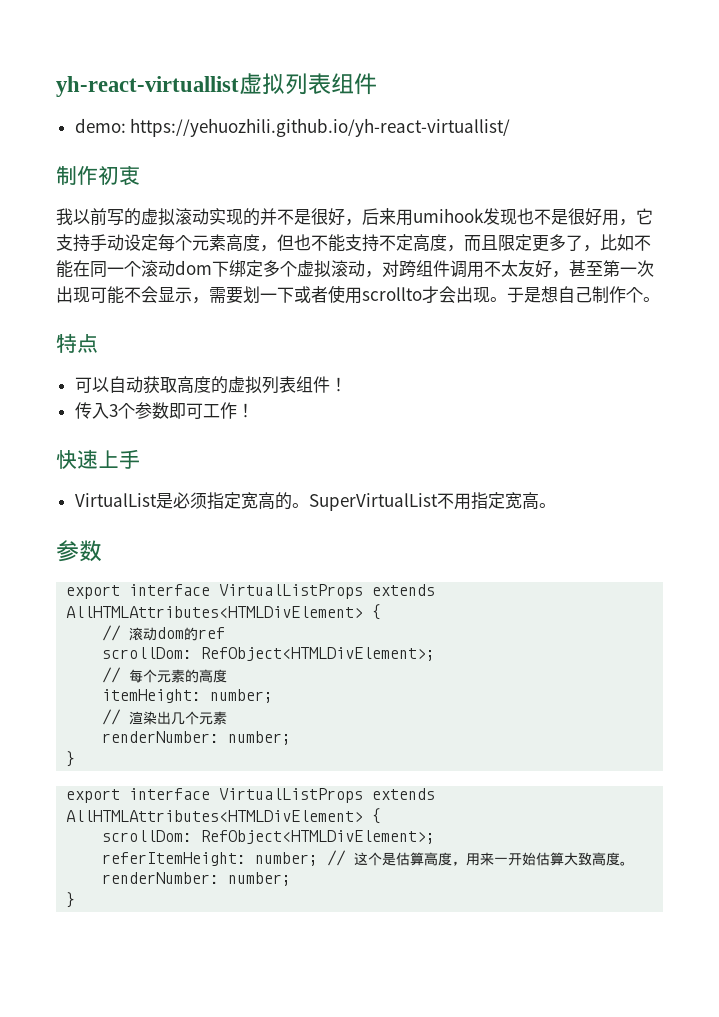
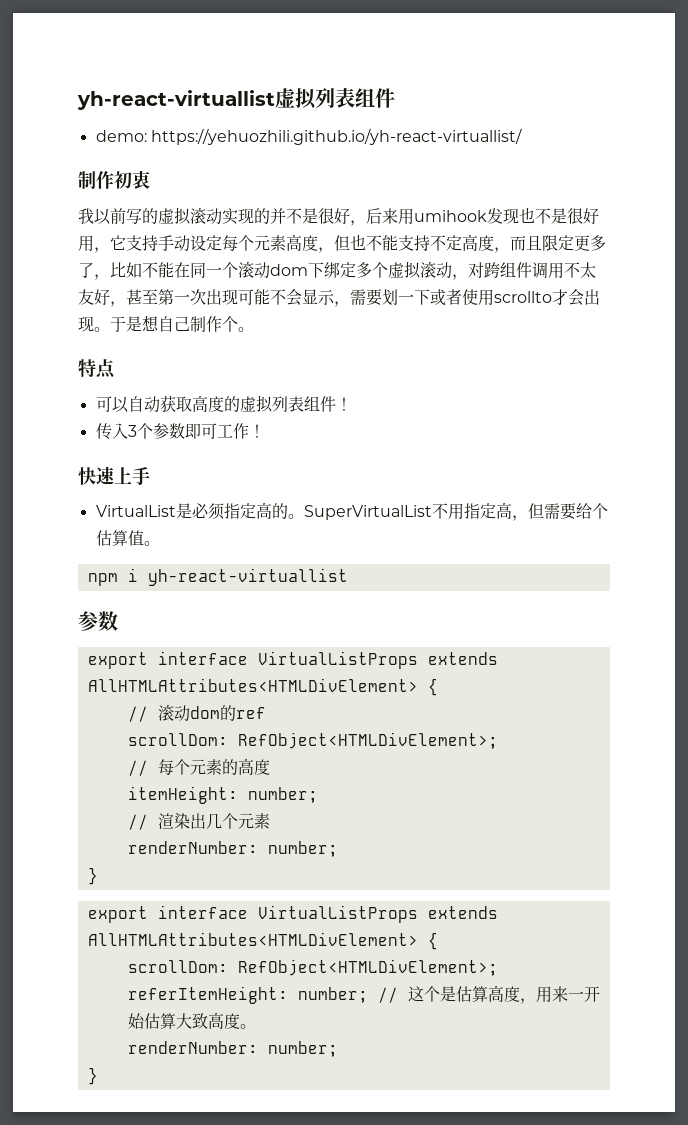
[240,492,258,509] 宽 -> (256, 511) none
[504,492,556,510] 宽高。 -> [495,502,608,521] [95,530,160,546] [87,568,348,586] 高，但需要给个估算值。 // npm i yh-react-virtuallist

